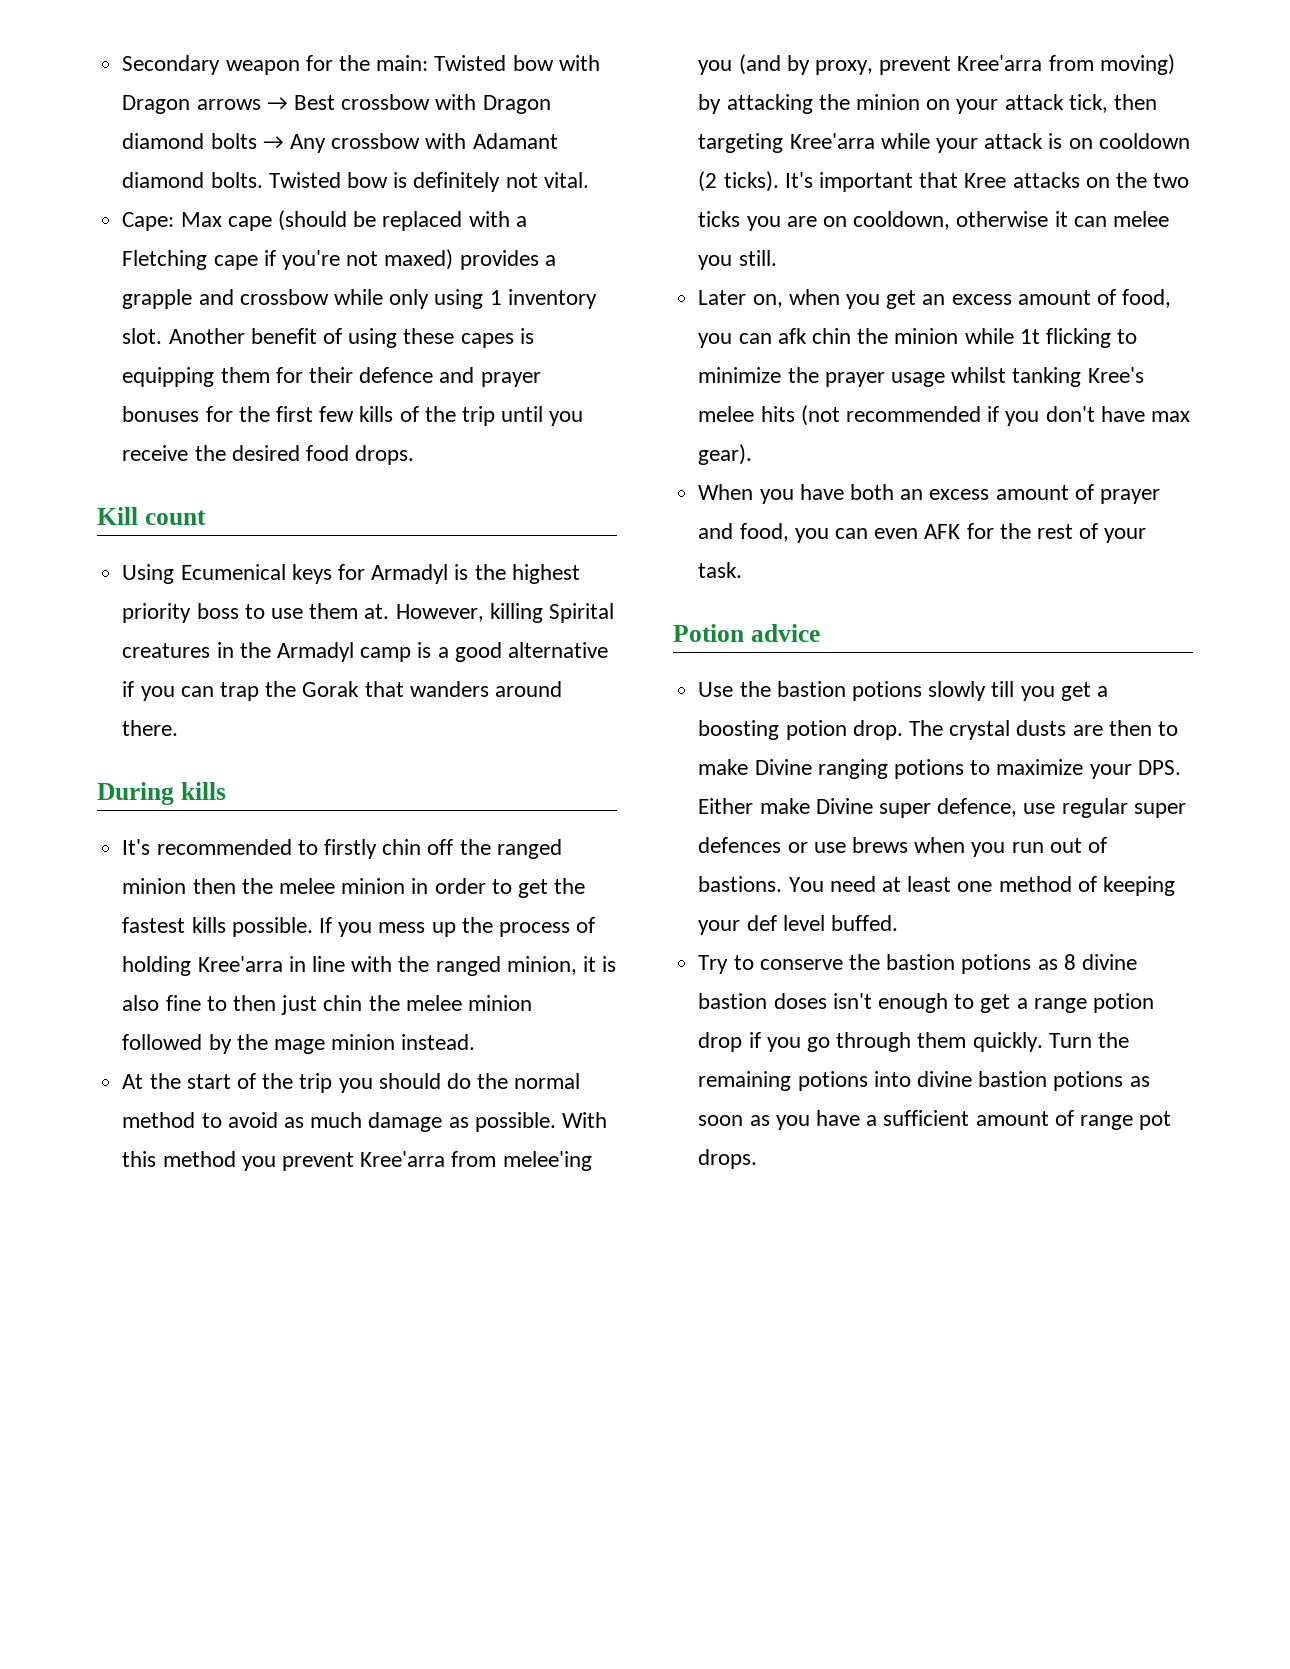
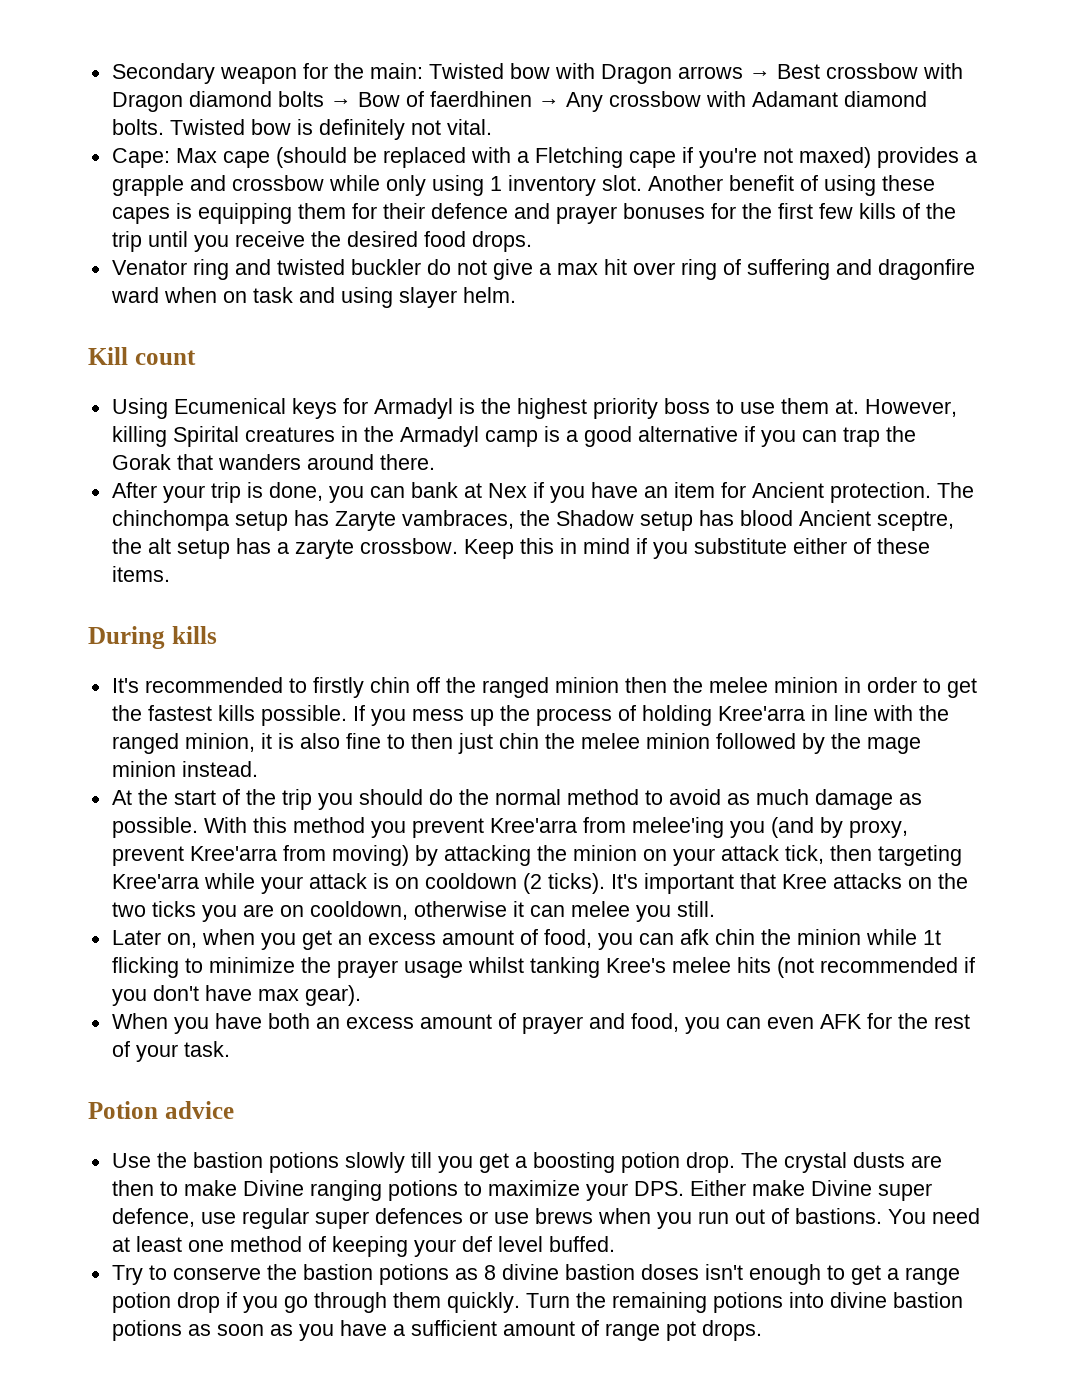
(284, 142) none -> [357,91,560,107] Bow of faerdhinen →
(415, 455) none -> [111,259,975,280] [110,287,516,308] // Venator ring and twisted buckler do not give a max hit over ring of suffering and dragonfire ward when on task and using slayer helm.
(179, 728) none -> [111,482,974,503] [111,510,954,531] [111,538,930,559] [111,566,170,582] // After your trip is done, you can bank at Nex if you have an item for Ancient protection. The chinchompa setup has Zaryte vambraces, the Shadow setup has blood Ancient sceptre, the alt setup has a zaryte crossbow. Keep this in mind if you substitute either of these items.

